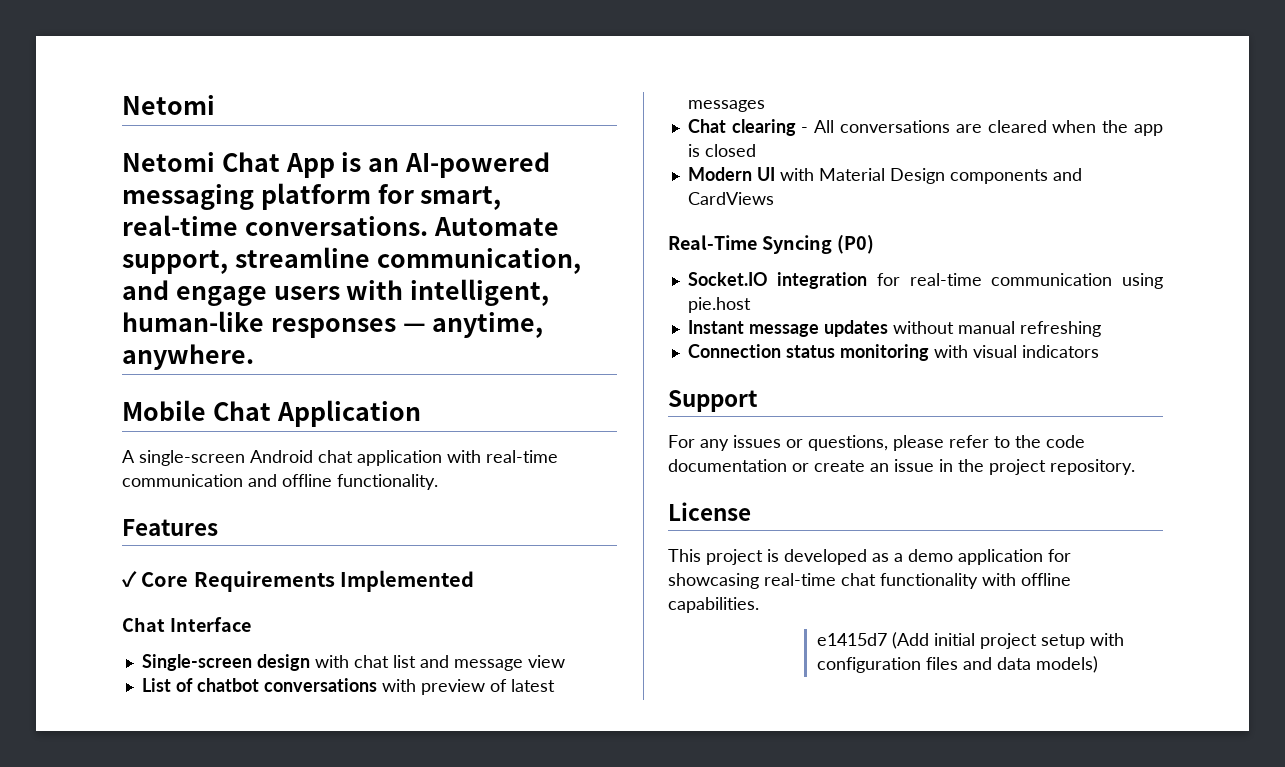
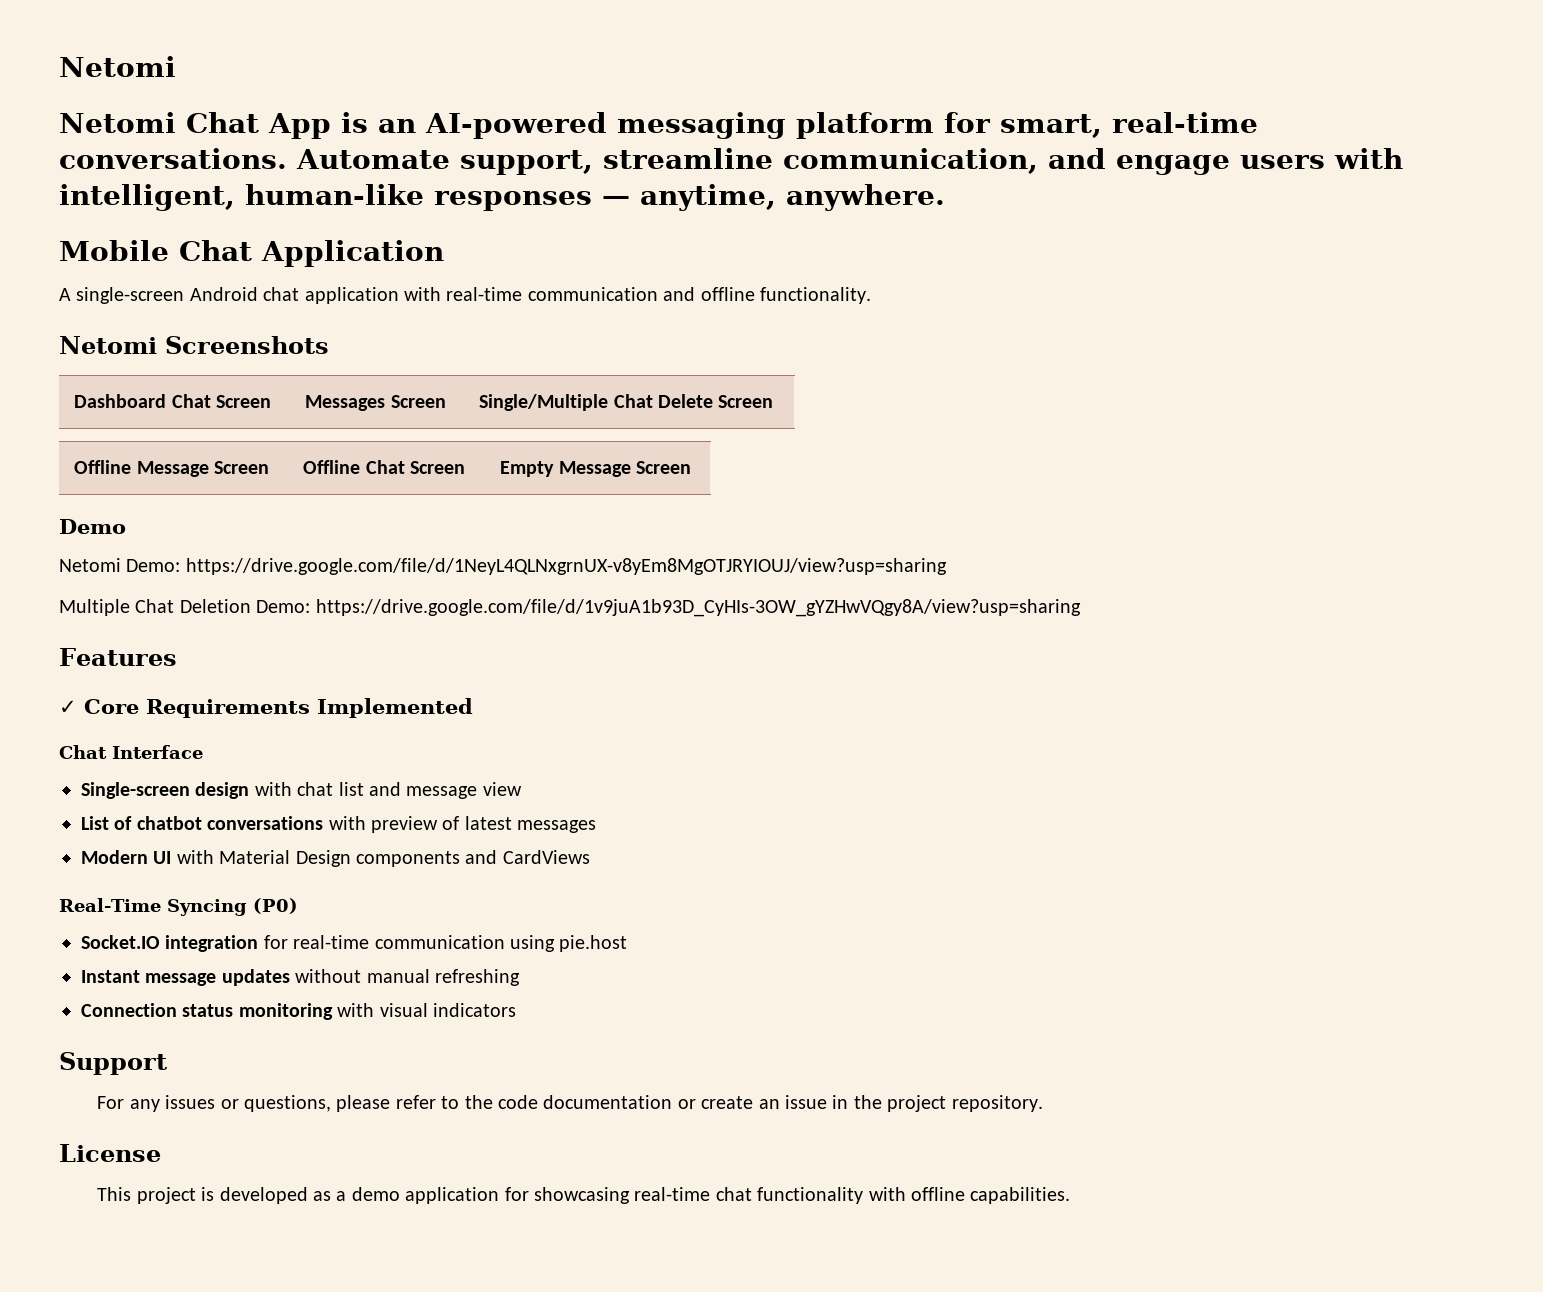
(438, 482) none -> [59,336,329,354] [74,394,272,408] [305,395,446,411] [479,394,774,411] [74,460,270,477] [303,460,466,474] [500,461,692,477] [59,519,126,534] [59,558,947,575] [59,599,1081,617] // Netomi Screenshots // Dashboard Chat Screen | Messages Screen | Single/Multiple Chat Delete Screen // Offline Message Screen | Offline Chat Screen | Empty Message Screen // Demo // Netomi Demo: https://drive.google.com/file/d/1NeyL4QLNxgrnUX-v8yEm8MgOTJRYIOUJ/view?usp=sharing // Multiple Chat Deletion Demo: https://drive.google.com/file/d/1v9juA1b93D_CyHIs-3OW_gYZHwVQgy8A/view?usp=sharing
[687,119,1163,136] [687,144,756,157] // Chat clearing - All conversations are cleared when the app is closed -> (597, 826) none
[816,632,1124,649] [816,656,1098,673] // e1415d7 (Add initial project setup with configuration files and data models) -> (1071, 1195) none

